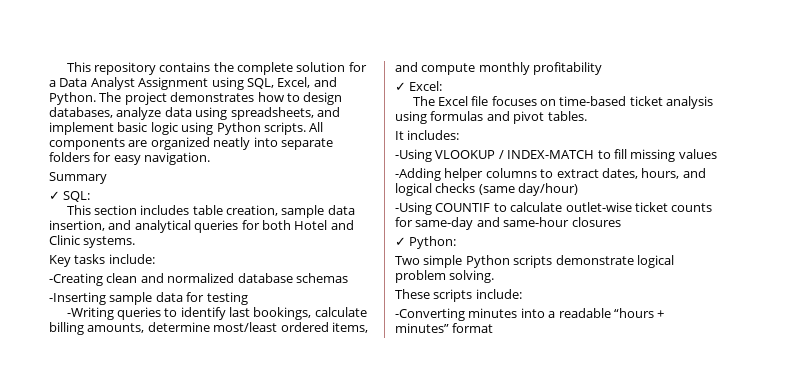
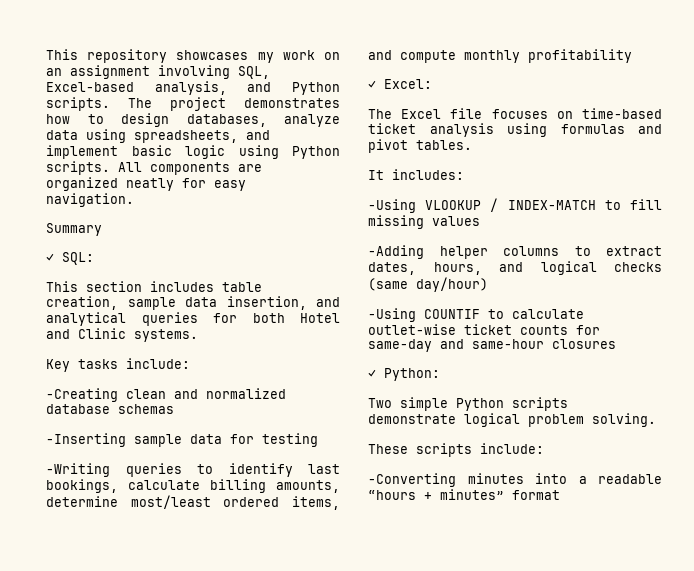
[159,62,367,75] [49,77,337,90] [49,92,96,105] contains the complete solution for a Data Analyst Assignment using SQL, Excel, and Python. -> [176,50,340,63] [46,65,270,79] [46,81,340,95] [46,97,110,111] showcases my work on an assignment involving SQL, Excel-based analysis, and Python scripts.
[253,137,333,150] [49,152,90,162] into separate folders -> (174, 184) none

